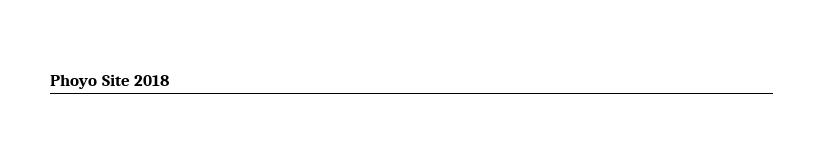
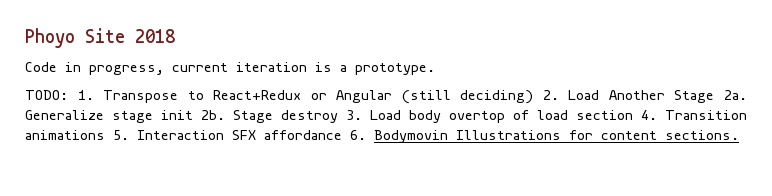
(170, 80) none -> [25,62,435,75] [25,90,748,104] [25,110,747,123] [25,130,739,143] // Code in progress, current iteration is a prototype. // TODO: 1. Transpose to React+Redux or Angular (still deciding) 2. Load Another Stage 2a. Generalize stage init 2b. Stage destroy 3. Load body overtop of load section 4. Transition animations 5. Interaction SFX affordance 6. Bodymovin Illustrations for content sections.

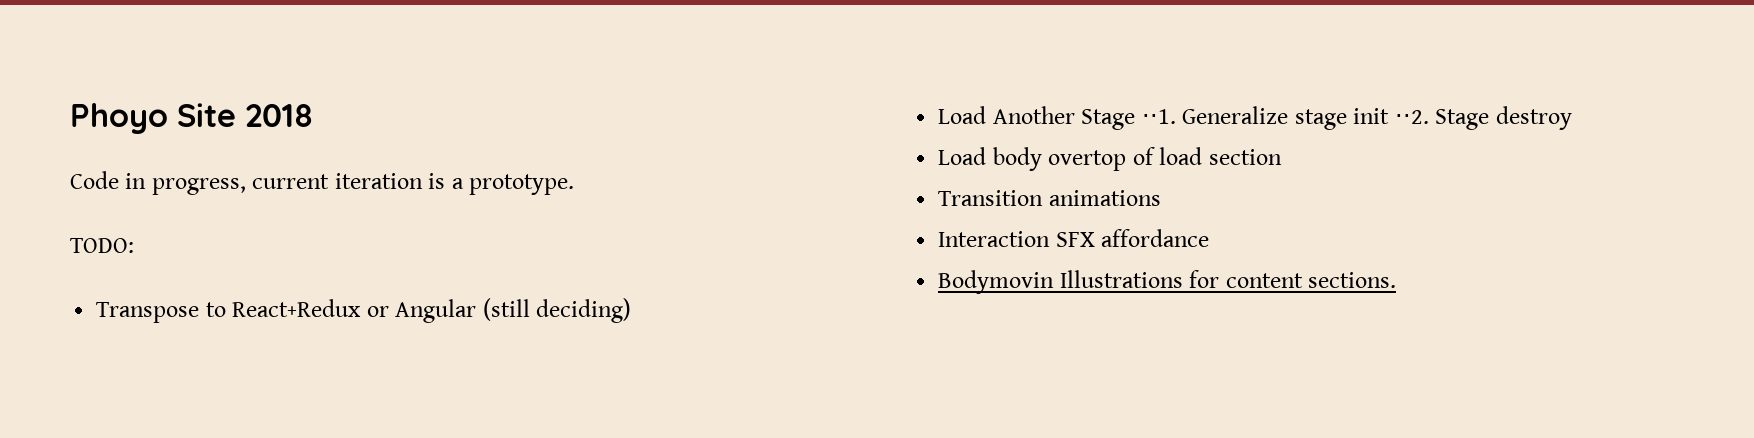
[77,90,94,100] 1. -> (134, 245) //
[542,90,559,100] 2. -> (632, 310) //
[724,90,748,100] 2a. -> [1141,109,1176,124] ⋅⋅1.
[201,110,225,120] 2b. -> [1394,110,1429,124] ⋅⋅2.
[346,110,362,120] 3. -> (1572, 118) //
[641,110,657,120] 4. -> (1282, 157) //
[113,130,129,140] 5. -> (1161, 198) //
[350,130,366,140] 6. -> (1210, 238) //

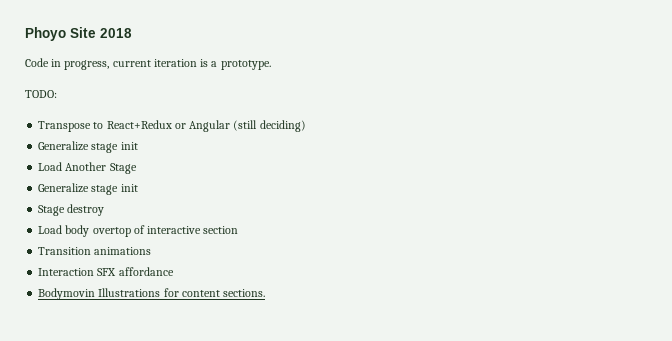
(632, 310) none -> [38,141,138,153] // Generalize stage init
[1141,106,1429,130] ⋅⋅1. Generalize stage init ⋅⋅2. -> [38,183,138,195] // Generalize stage init //
[1159,147,1203,165] load -> [147,226,202,234] interactive

